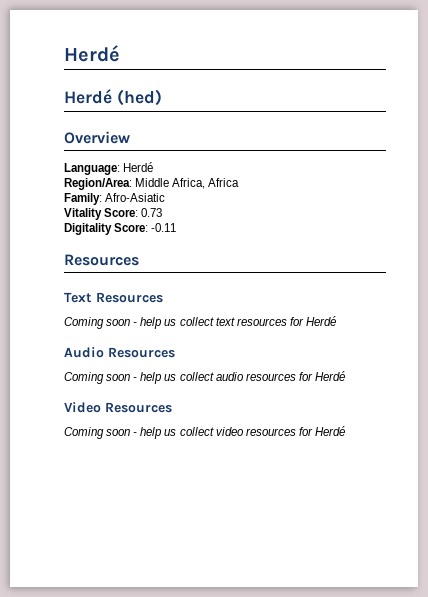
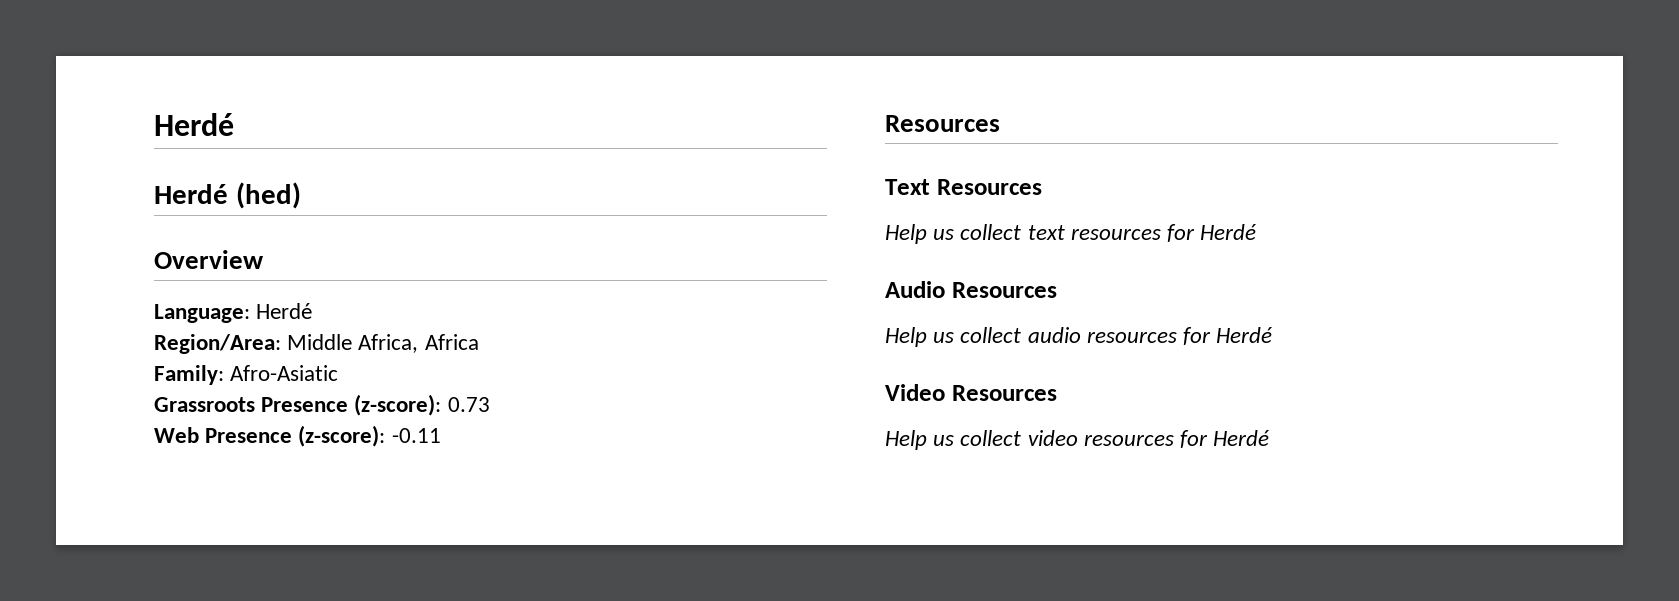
[64,208,163,220] [64,223,149,235] Vitality Score: 0.73 // Digitality Score: -> [154,394,490,416] [154,425,386,447] Grassroots Presence (z-score): 0.73 // Web Presence (z-score):
[64,317,163,329] Coming soon - help -> [885,224,927,244] Help
[64,372,163,384] Coming soon - help -> [885,327,927,347] Help
[64,427,163,439] Coming soon - help -> [885,430,927,450] Help

